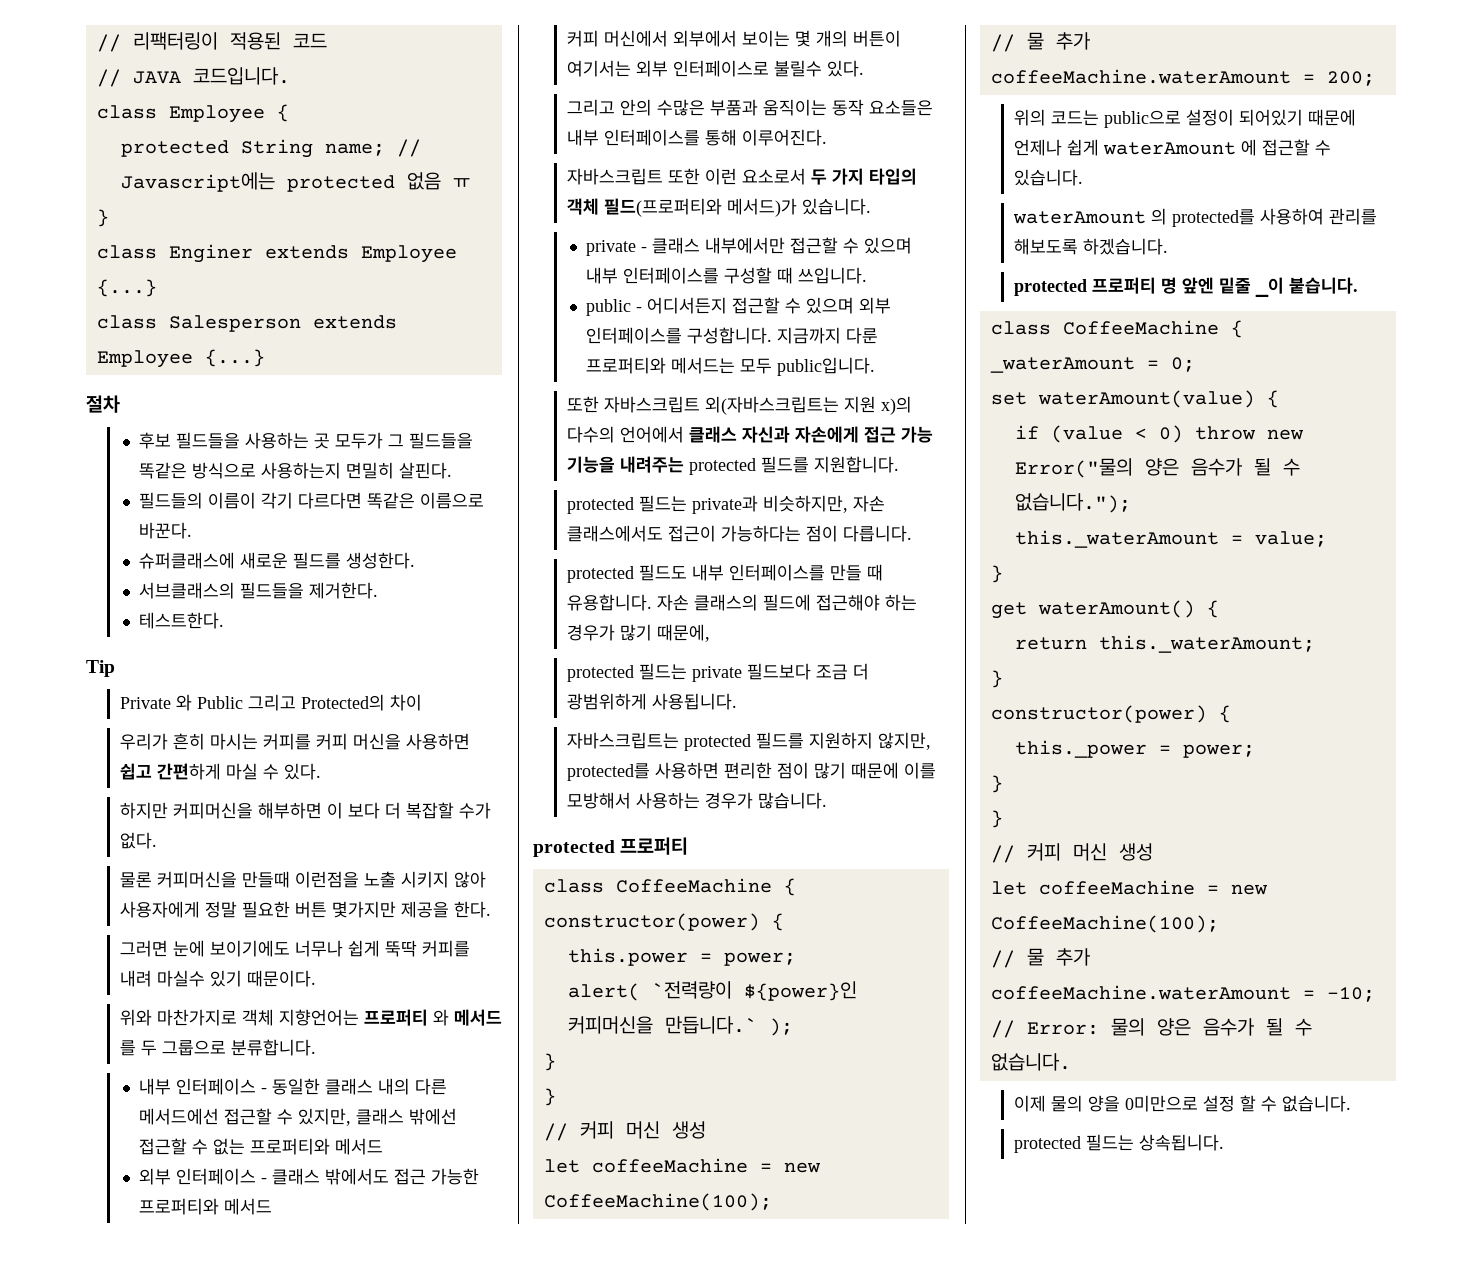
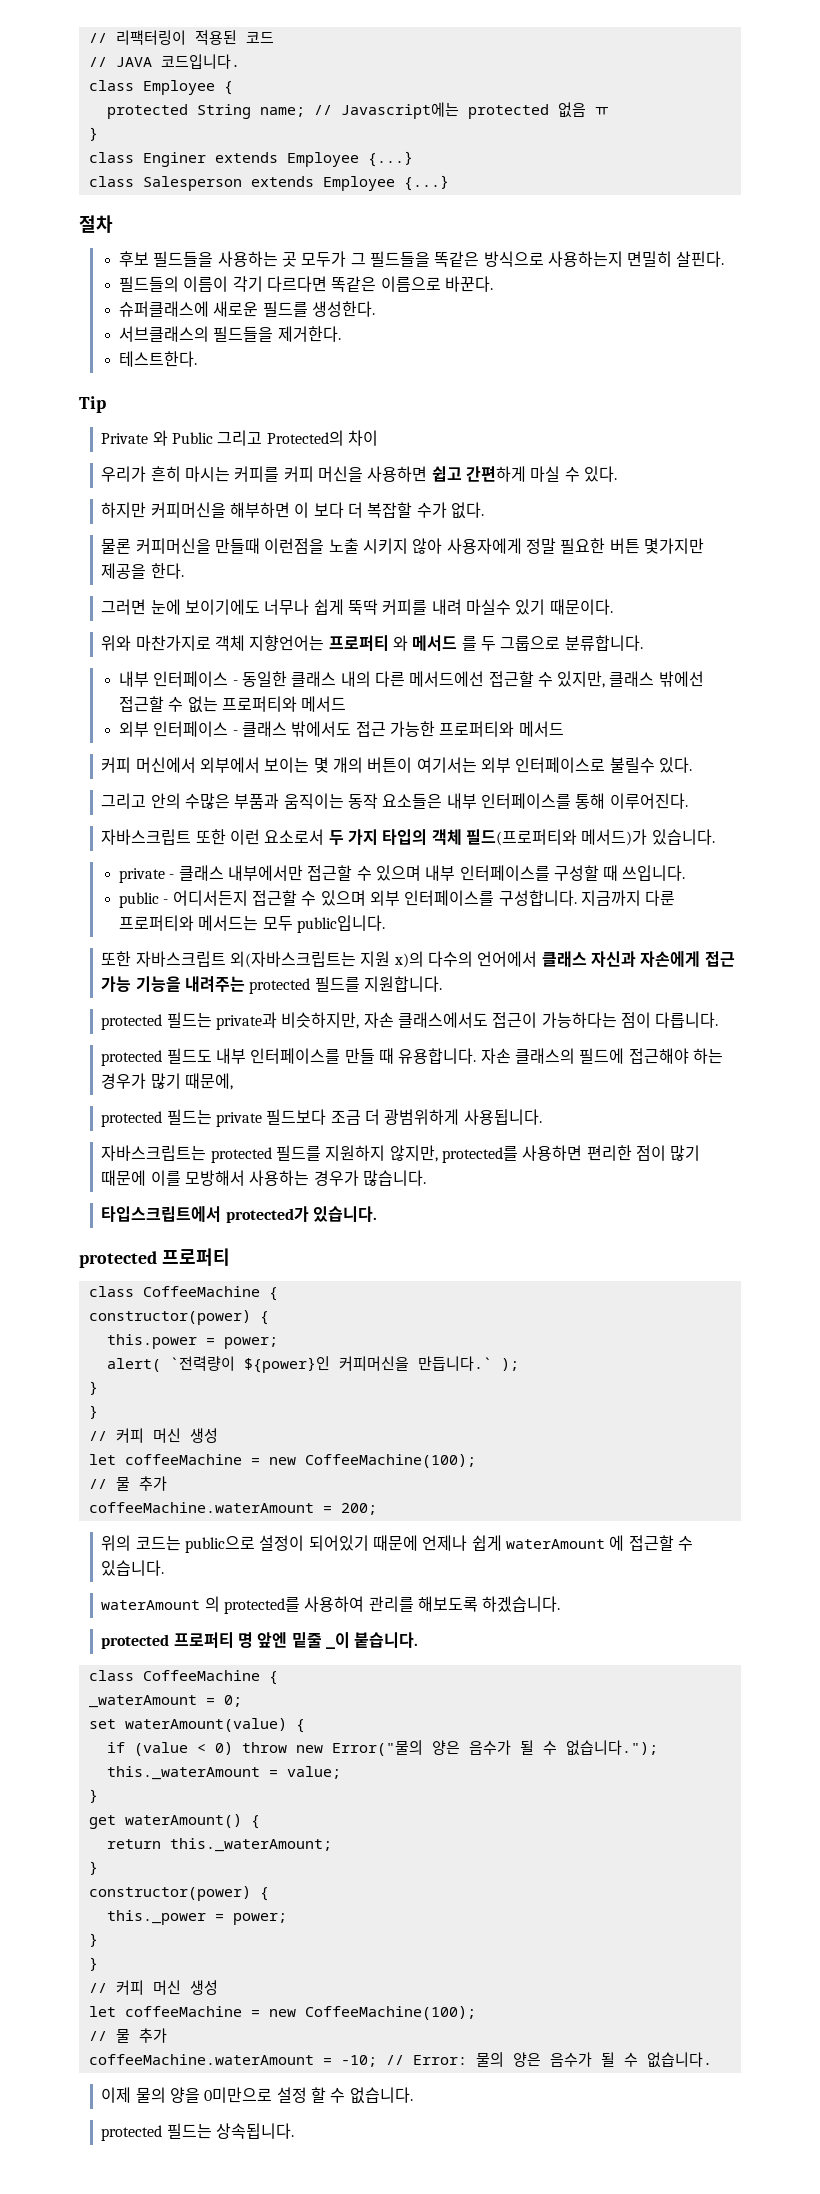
(827, 800) none -> [101,1206,378,1223] // 타입스크립트에서 protected가 있습니다.

